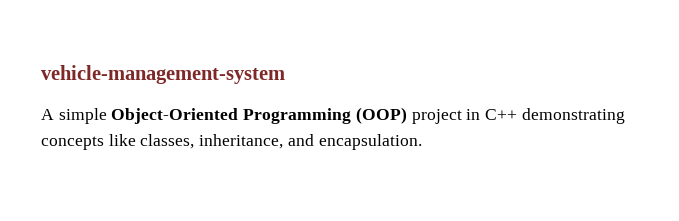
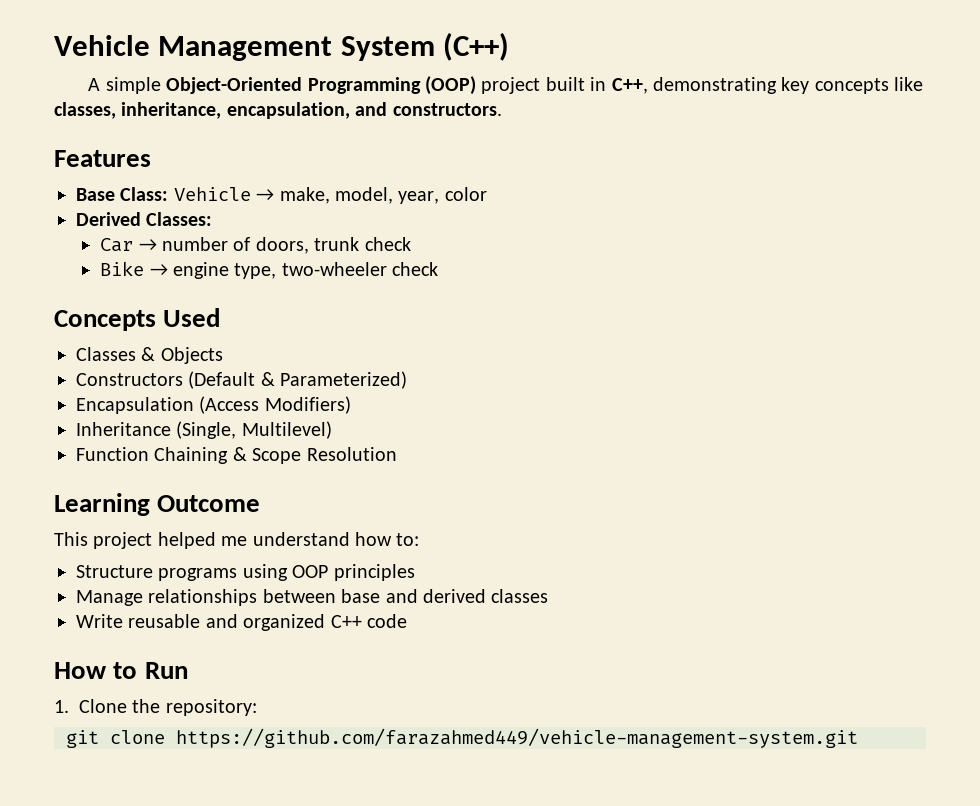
[41,65,285,84] vehicle-management-system -> [54,32,510,61] Vehicle Management System (C++)
[466,108,625,124] [41,134,422,150] in C++ demonstrating concepts like classes, inheritance, and encapsulation. -> [545,77,924,94] [54,102,502,119] [54,150,151,167] [76,187,487,204] [76,212,213,226] [100,237,411,254] [100,261,439,279] [54,308,221,331] [76,347,223,364] [76,371,408,389] [76,396,351,414] [76,421,332,439] [76,447,397,464] [54,493,261,516] [54,532,420,549] [76,564,415,581] [76,589,549,606] [76,614,407,631] [54,662,188,679] [54,699,257,716] [66,728,858,748] built in C++, demonstrating key concepts like classes, inheritance, encapsulation, and constructors. // Features // Base Class: Vehicle → make, model, year, color // Derived Classes: // Car → number of doors, trunk check // Bike → engine type, two-wheeler check // Concepts Used // Classes & Objects // Constructors (Default & Parameterized) // Encapsulation (Access Modifiers) // Inheritance (Single, Multilevel) // Function Chaining & Scope Resolution // Learning Outcome // This project helped me understand how to: // Structure programs using OOP principles // Manage relationships between base and derived classes // Write reusable and organized C++ code // How to Run // 1. Clone the repository: // git clone https://github.com/farazahmed449/vehicle-management-system.git

